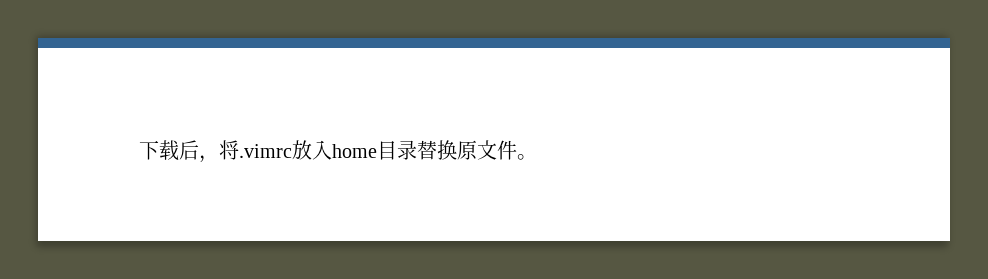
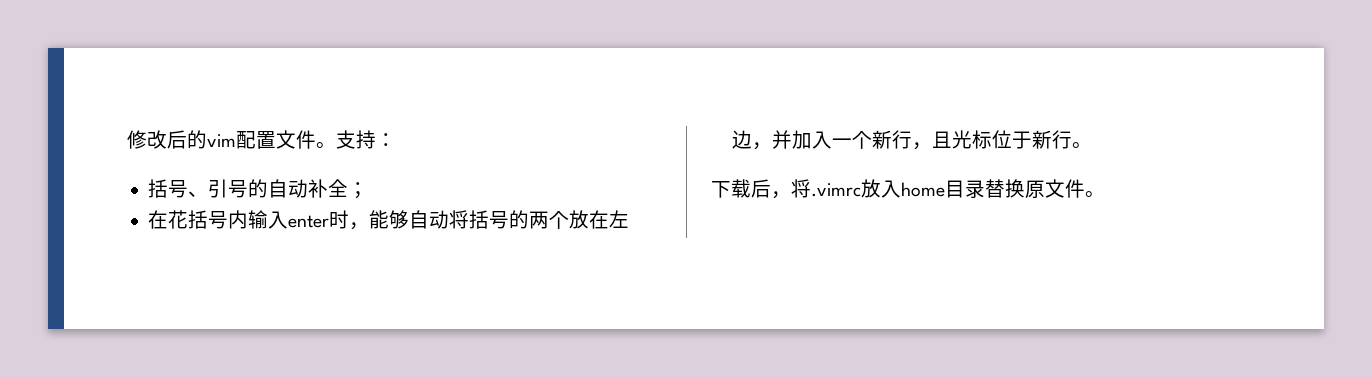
(139, 150) none -> [127,130,396,149] [148,179,369,199] [148,210,630,230] [732,130,1093,150] 修改后的vim配置文件。支持： // 括号、引号的自动补全； // 在花括号内输入enter时，能够自动将括号的两个放在左边，并加入一个新行，且光标位于新行。 //

